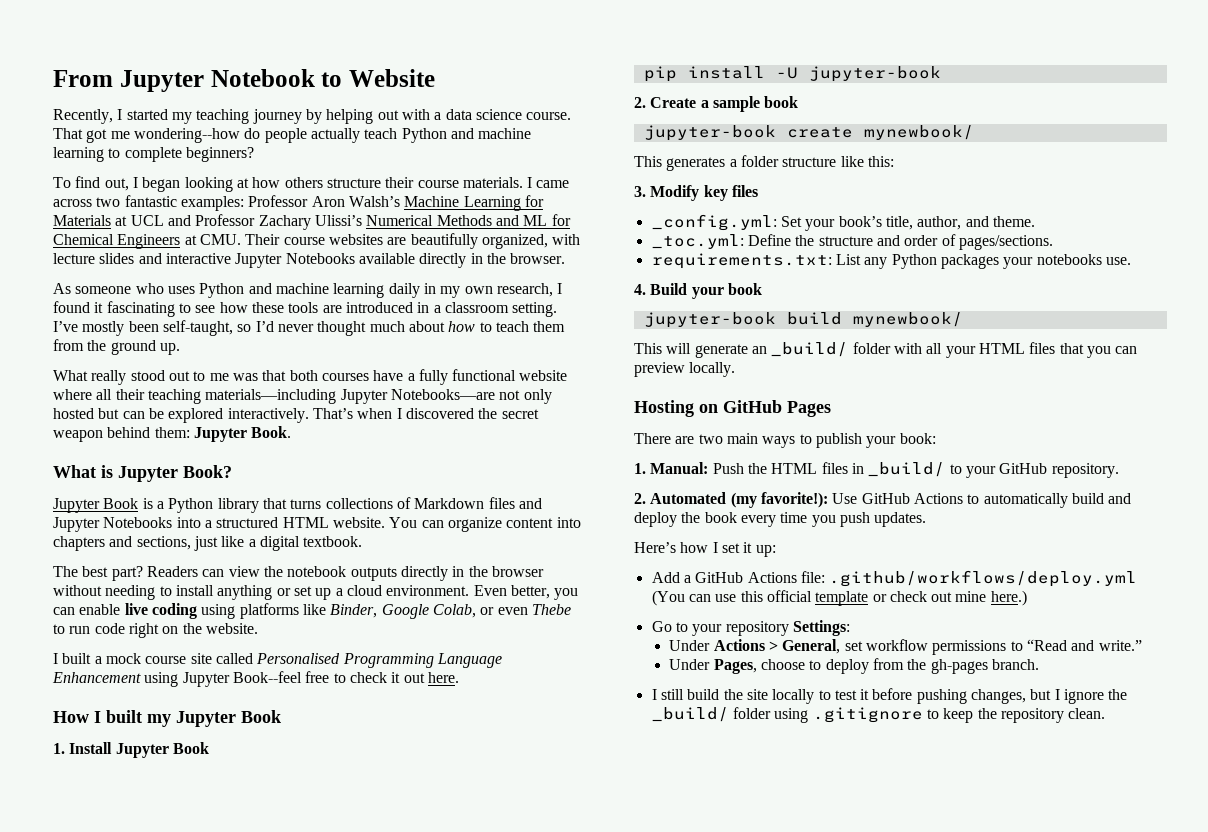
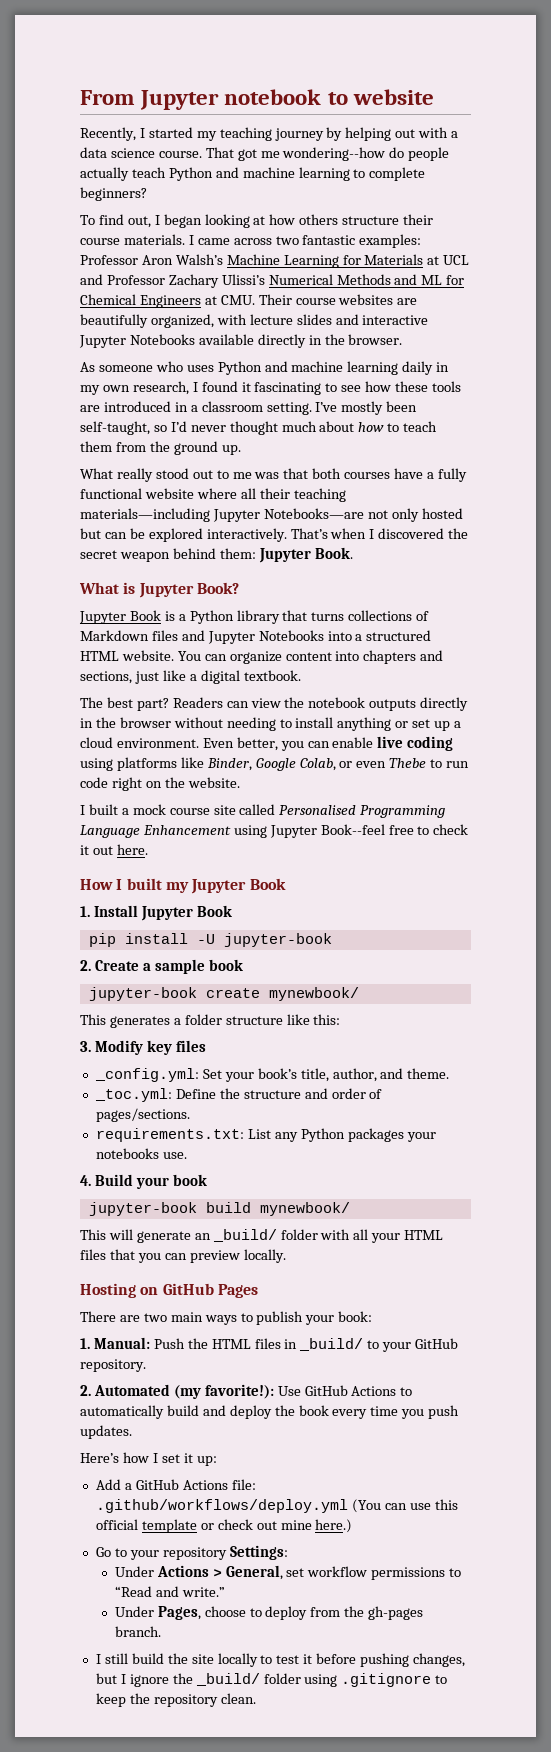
[210,69,435,87] Notebook to Website -> [224,89,434,105] notebook to website

